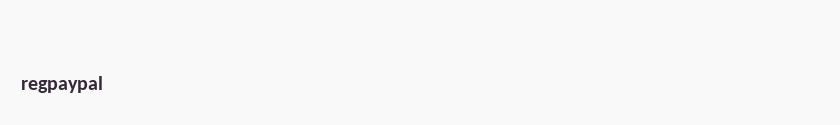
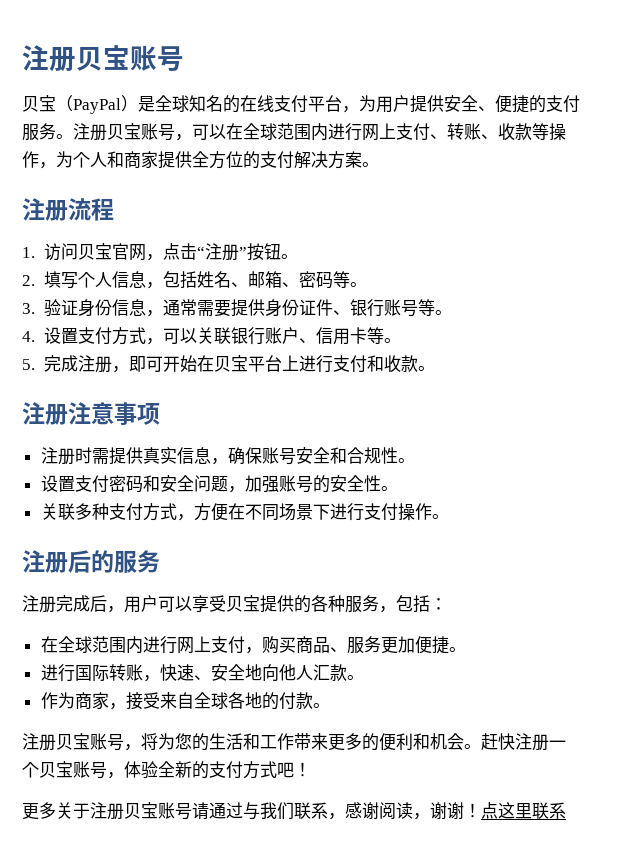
[21,76,103,93] regpaypal -> [22,45,184,72] [22,95,580,114] [22,123,566,141] [22,151,379,169] [22,198,114,221] [22,243,298,261] [22,271,367,289] [22,299,452,317] [22,327,401,345] [22,355,435,373] [22,402,160,425] [40,447,415,465] [40,475,398,493] [40,503,449,521] [22,550,160,573] [22,595,447,613] [40,636,466,654] [40,664,364,682] [40,692,330,710] [22,733,566,751] [22,761,311,779] [22,802,566,820] 注册贝宝账号 // 贝宝（PayPal）是全球知名的在线支付平台，为用户提供安全、便捷的支付服务。注册贝宝账号，可以在全球范围内进行网上支付、转账、收款等操作，为个人和商家提供全方位的支付解决方案。 // 注册流程 // 1.访问贝宝官网，点击“注册”按钮。 // 2.填写个人信息，包括姓名、邮箱、密码等。 // 3.验证身份信息，通常需要提供身份证件、银行账号等。 // 4.设置支付方式，可以关联银行账户、信用卡等。 // 5.完成注册，即可开始在贝宝平台上进行支付和收款。 // 注册注意事项 // 注册时需提供真实信息，确保账号安全和合规性。 // 设置支付密码和安全问题，加强账号的安全性。 // 关联多种支付方式，方便在不同场景下进行支付操作。 // 注册后的服务 // 注册完成后，用户可以享受贝宝提供的各种服务，包括： // 在全球范围内进行网上支付，购买商品、服务更加便捷。 // 进行国际转账，快速、安全地向他人汇款。 // 作为商家，接受来自全球各地的付款。 // 注册贝宝账号，将为您的生活和工作带来更多的便利和机会。赶快注册一个贝宝账号，体验全新的支付方式吧！ // 更多关于注册贝宝账号请通过与我们联系，感谢阅读，谢谢！点这里联系

